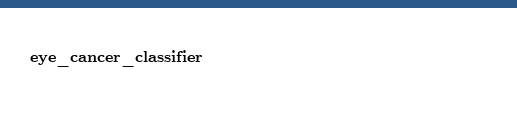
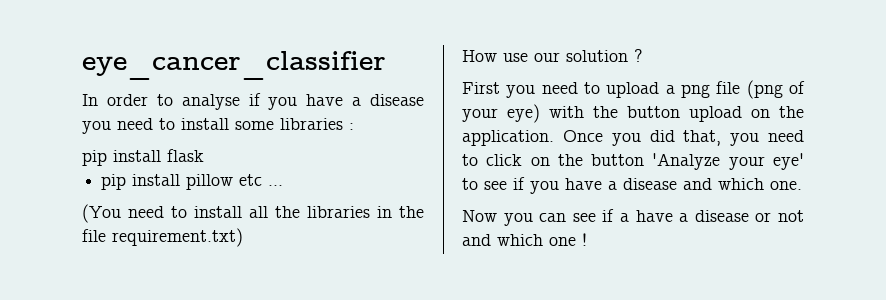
(203, 58) none -> [82,93,424,110] [82,118,354,134] [82,149,204,166] [101,174,284,190] [82,204,424,223] [82,228,243,247] [462,49,643,62] [462,80,805,99] [462,104,804,123] [462,130,804,146] [462,153,804,170] [462,177,802,194] [462,209,804,226] [462,233,587,246] // In order to analyse if you have a disease you need to install some libraries : // pip install flask // pip install pillow etc ... // (You need to install all the libraries in the file requirement.txt) // How use our solution ? // First you need to upload a png file (png of your eye) with the button upload on the application. Once you did that, you need to click on the button 'Analyze your eye' to see if you have a disease and which one. // Now you can see if a have a disease or not and which one !

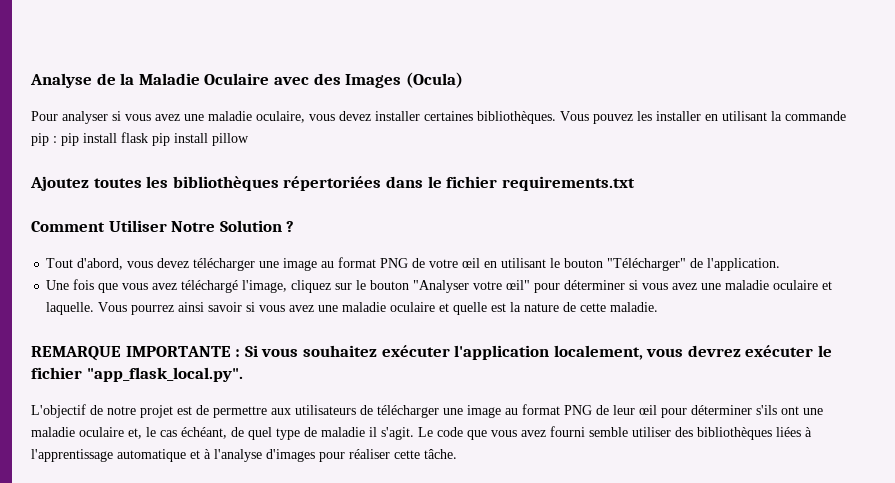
[82,51,386,80] [82,93,424,110] [82,118,354,134] eye_cancer_classifier // In order to analyse if you have a disease you need to install some libraries : // -> [30,72,463,88] [31,111,846,124] [31,133,57,146] Analyse de la Maladie Oculaire avec des Images (Ocula) // Pour analyser si vous avez une maladie oculaire, vous devez installer certaines bibliothèques. Vous pouvez les installer en utilisant la commande pip :
(204, 155) // -> (148, 137) none
[239,174,284,186] [82,204,424,223] [82,228,243,247] [462,49,643,62] [462,80,805,99] [462,104,804,123] [462,130,804,146] [462,153,804,170] [462,177,802,194] [462,209,804,226] [462,233,587,246] etc ... // (You need to install all the libraries in the file requirement.txt) // How use our solution ? // First you need to upload a png file (png of your eye) with the button upload on the application. Once you did that, you need to click on the button 'Analyze your eye' to see if you have a disease and which one. // Now you can see if a have a disease or not and which one ! -> [30,176,635,191] [31,220,295,232] [46,257,781,271] [46,279,833,293] [46,302,659,315] [31,345,833,361] [31,367,243,382] [31,404,823,418] [31,426,812,440] [31,449,457,462] // Ajoutez toutes les bibliothèques répertoriées dans le fichier requirements.txt // Comment Utiliser Notre Solution ? // Tout d'abord, vous devez télécharger une image au format PNG de votre œil en utilisant le bouton "Télécharger" de l'application. // Une fois que vous avez téléchargé l'image, cliquez sur le bouton "Analyser votre œil" pour déterminer si vous avez une maladie oculaire et laquelle. Vous pourrez ainsi savoir si vous avez une maladie oculaire et quelle est la nature de cette maladie. // REMARQUE IMPORTANTE : Si vous souhaitez exécuter l'application localement, vous devrez exécuter le fichier "app_flask_local.py". // L'objectif de notre projet est de permettre aux utilisateurs de télécharger une image au format PNG de leur œil pour déterminer s'ils ont une maladie oculaire et, le cas échéant, de quel type de maladie il s'agit. Le code que vous avez fourni semble utiliser des bibliothèques liées à l'apprentissage automatique et à l'analyse d'images pour réaliser cette tâche.

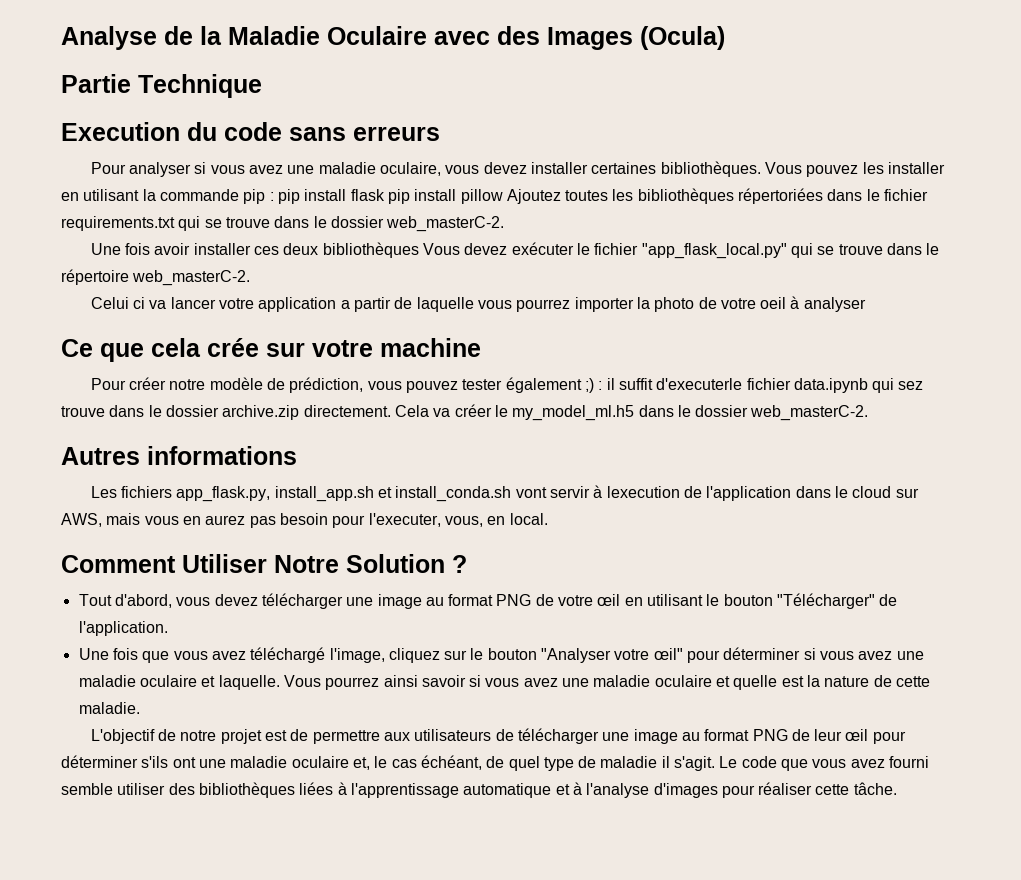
(463, 80) none -> [61,74,262,98] [61,122,440,141] // Partie Technique // Execution du code sans erreurs
(249, 139) // -> (503, 196) none
(635, 183) none -> [178,216,505,232] [90,242,940,259] [61,269,251,286] [90,296,866,312] [61,338,481,362] [90,377,924,393] [61,404,869,421] [61,446,297,465] [90,485,919,502] [61,513,548,528] qui se trouve dans le dossier web_masterC-2. // Une fois avoir installer ces deux bibliothèques Vous devez exécuter le fichier "app_flask_local.py" qui se trouve dans le répertoire web_masterC-2. // Celui ci va lancer votre application a partir de laquelle vous pourrez importer la photo de votre oeil à analyser // Ce que cela crée sur votre machine // Pour créer notre modèle de prédiction, vous pouvez tester également ;) : il suffit d'executerle fichier data.ipynb qui sez trouve dans le dossier archive.zip directement. Cela va créer le my_model_ml.h5 dans le dossier web_masterC-2. // Autres informations // Les fichiers app_flask.py, install_app.sh et install_conda.sh vont servir à lexecution de l'application dans le cloud sur AWS, mais vous en aurez pas besoin pour l'executer, vous, en local.
[31,345,833,361] [31,367,243,382] // REMARQUE IMPORTANTE : Si vous souhaitez exécuter l'application localement, vous devrez exécuter le fichier "app_flask_local.py". -> (140, 708) none

